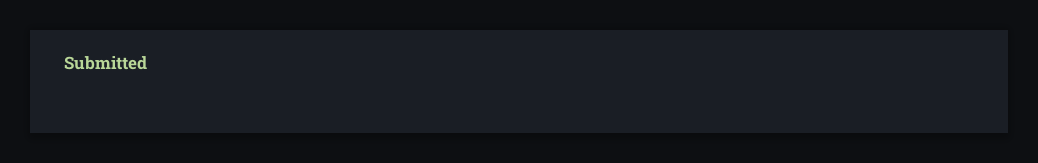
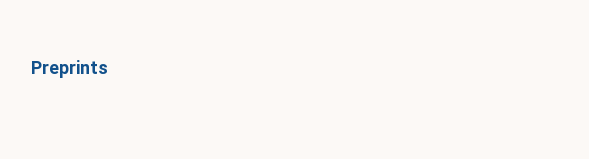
[64,56,147,70] Submitted -> [31,60,108,78] Preprints

